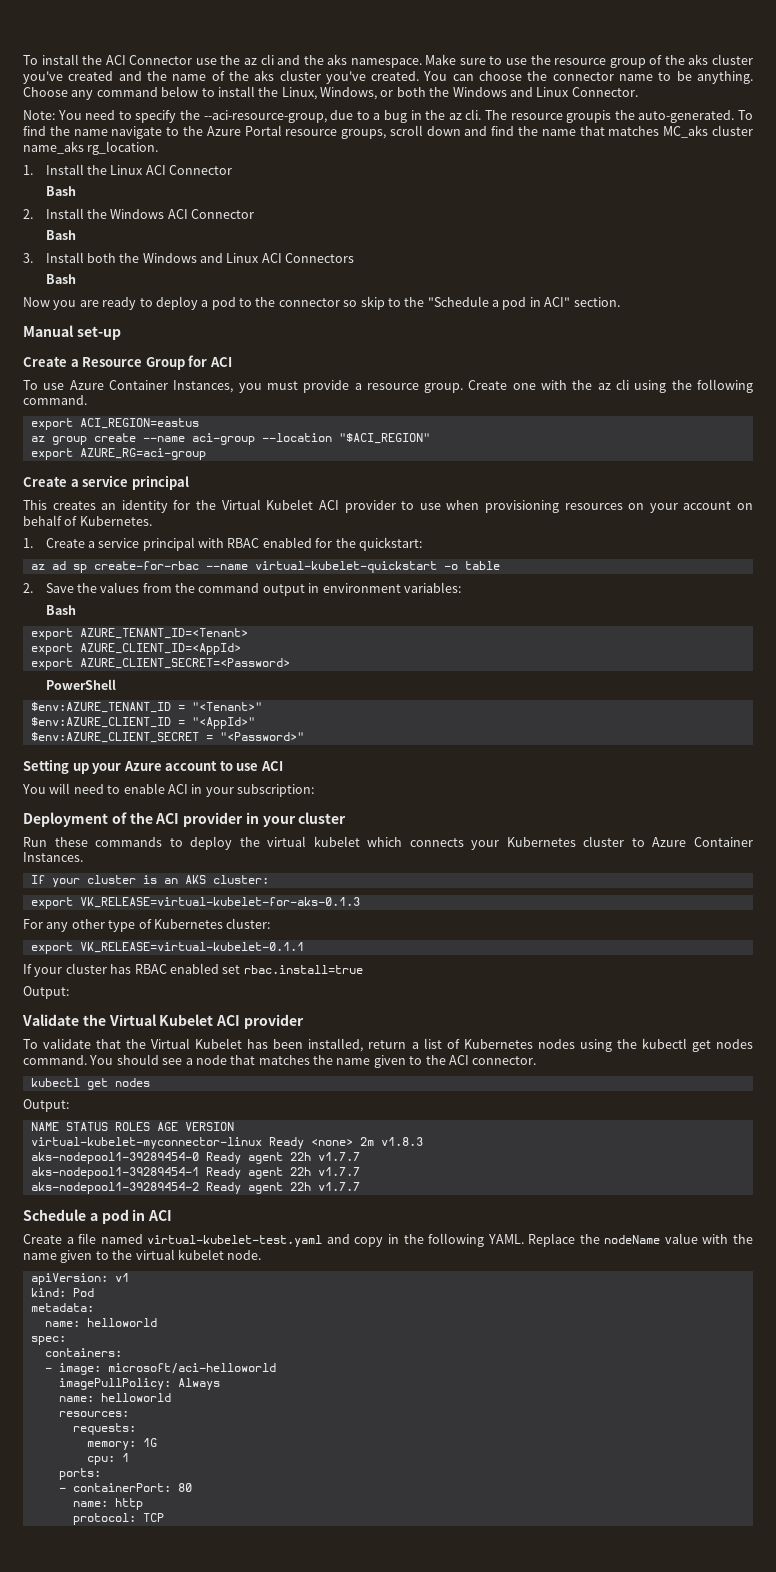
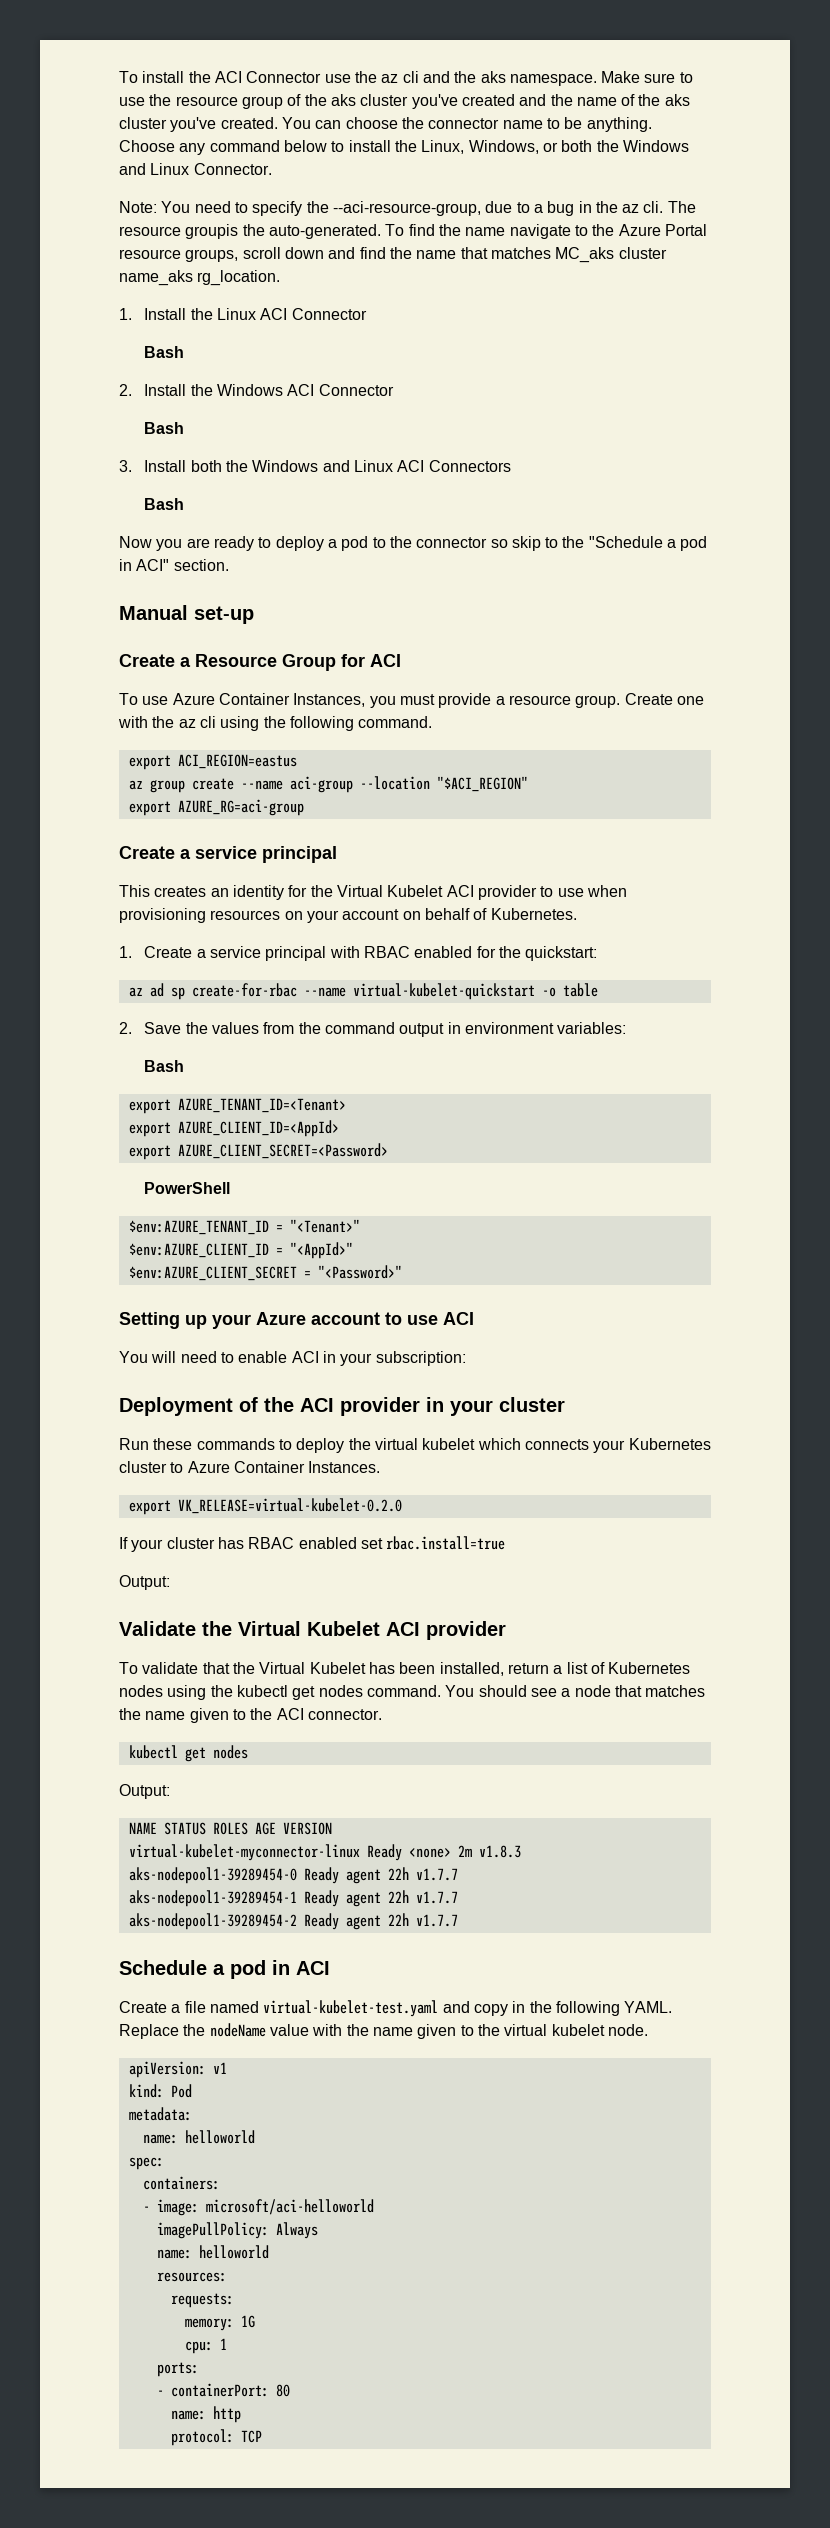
[30,875,269,887] [30,897,360,909] [23,918,271,932] [30,942,304,954] If your cluster is an AKS cluster: // export VK_RELEASE=virtual-kubelet-for-aks-0.1.3 // For any other type of Kubernetes cluster: // export VK_RELEASE=virtual-kubelet-0.1.1 -> [128,1498,402,1515] export VK_RELEASE=virtual-kubelet-0.2.0

